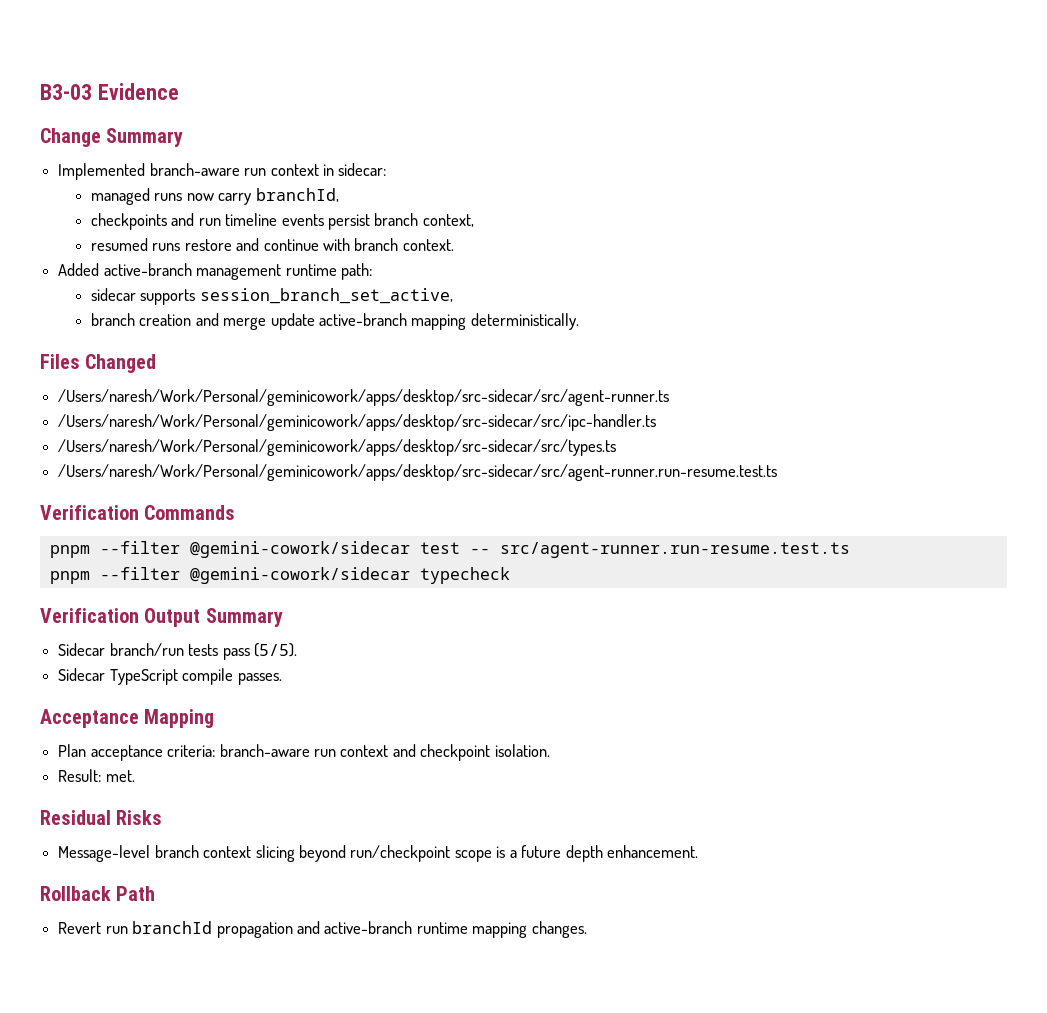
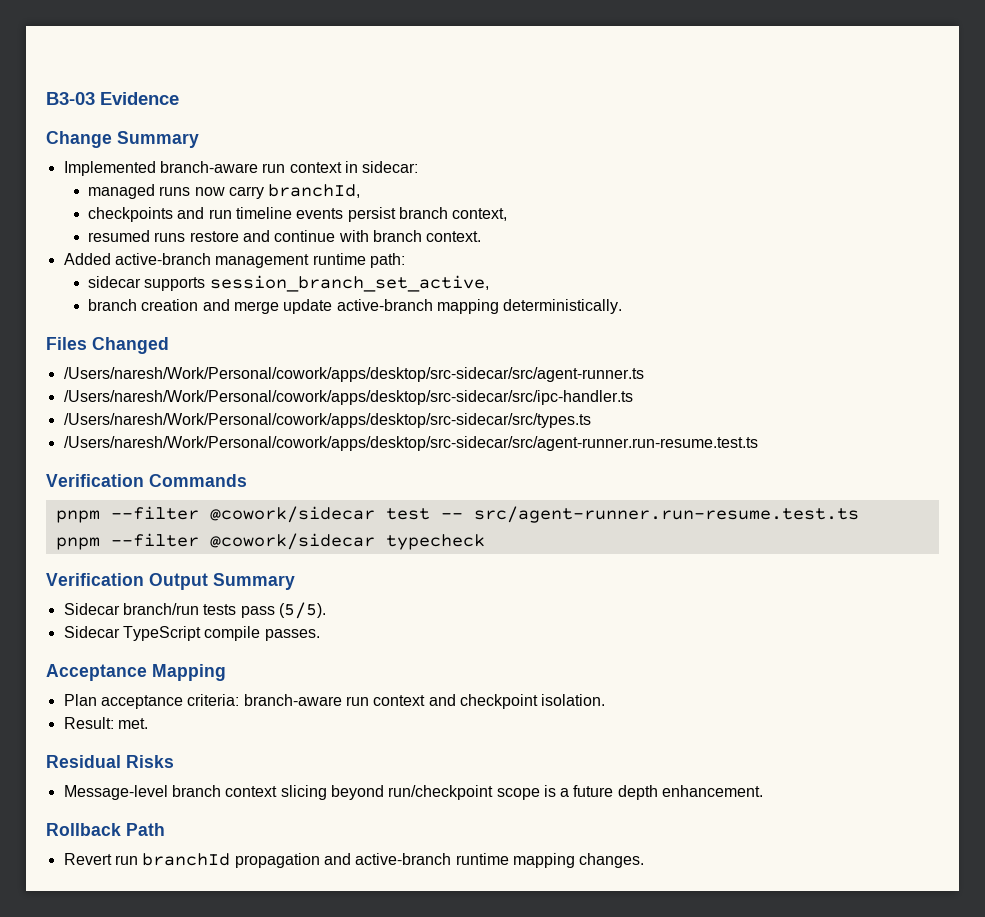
[58,389,670,406] [58,414,657,431] [58,439,617,456] [58,464,778,481] /Users/naresh/Work/Personal/geminicowork/apps/desktop/src-sidecar/src/agent-runner.ts // /Users/naresh/Work/Personal/geminicowork/apps/desktop/src-sidecar/src/ipc-handler.ts // /Users/naresh/Work/Personal/geminicowork/apps/desktop/src-sidecar/src/types.ts // /Users/naresh/Work/Personal/geminicowork/apps/desktop/src-sidecar/src/agent-runner.run-resume.test.ts -> [63,367,644,382] [63,390,633,405] [63,413,591,428] [63,436,758,451] /Users/naresh/Work/Personal/cowork/apps/desktop/src-sidecar/src/agent-runner.ts // /Users/naresh/Work/Personal/cowork/apps/desktop/src-sidecar/src/ipc-handler.ts // /Users/naresh/Work/Personal/cowork/apps/desktop/src-sidecar/src/types.ts // /Users/naresh/Work/Personal/cowork/apps/desktop/src-sidecar/src/agent-runner.run-resume.test.ts
[189,541,410,558] @gemini-cowork/sidecar -> [209,506,375,523] @cowork/sidecar
[189,567,410,584] @gemini-cowork/sidecar -> [209,533,375,550] @cowork/sidecar

